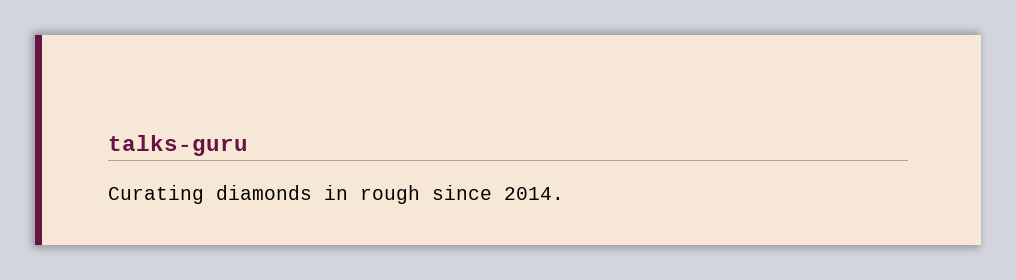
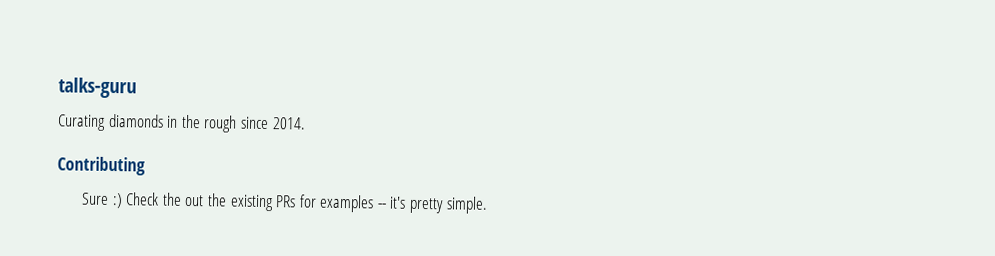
(348, 192) none -> [180,114,201,129] the
(564, 193) none -> [57,156,146,176] [80,192,488,214] // Contributing // Sure :) Check the out the existing PRs for examples -- it's pretty simple.

